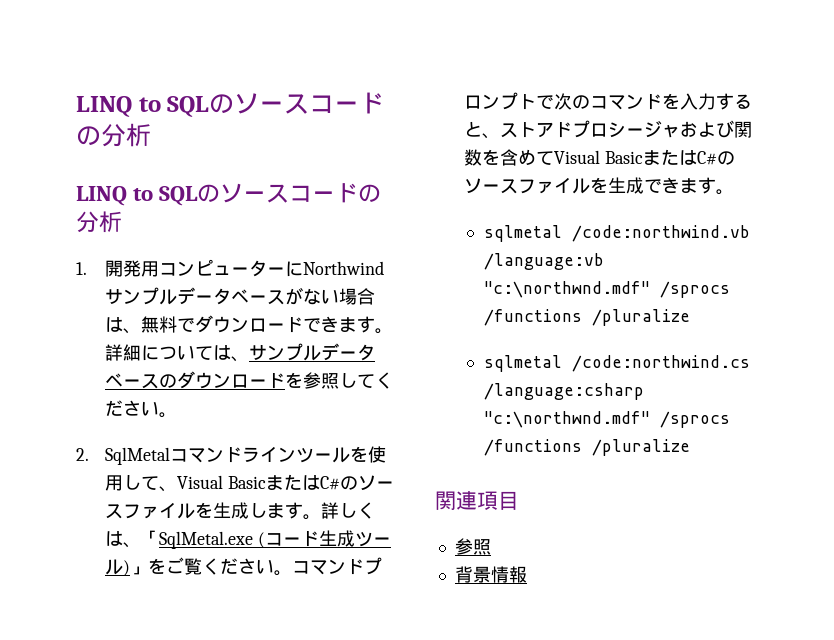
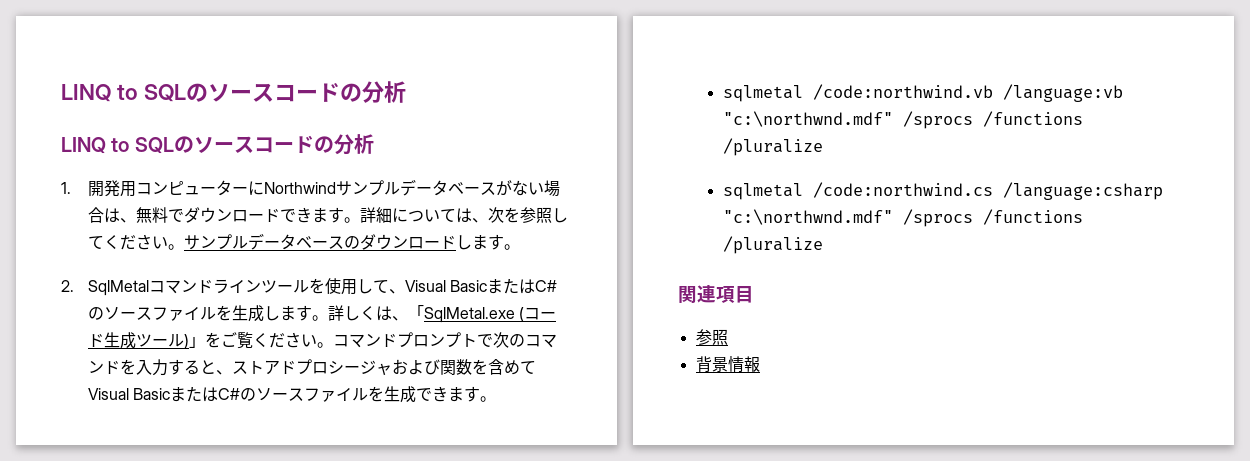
(249, 359) none -> [487,207,568,223] [87,234,184,250] 次を参照してください。
[284,372,393,389] [104,400,159,416] を参照してください -> [455,234,504,250] します

